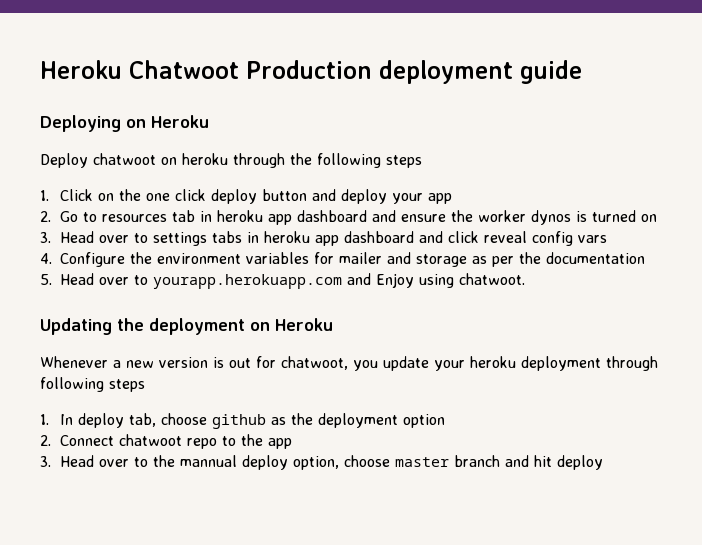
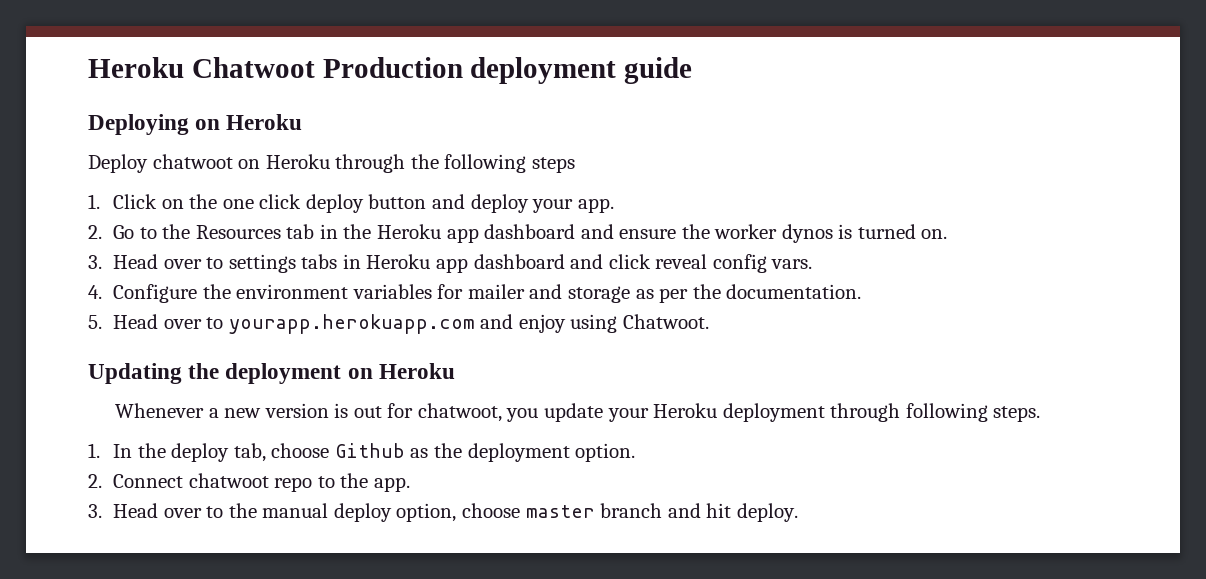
[182,153,228,165] heroku -> [265,154,330,169] Heroku
[428,193,453,204] app -> [577,198,614,213] app.
[102,210,264,222] resources tab in heroku -> [162,224,442,239] the Resources tab in the Heroku
[641,214,658,222] on -> [921,229,948,239] on.
[264,231,311,243] heroku -> [366,254,431,269] Heroku
[578,235,608,243] vars -> [771,259,813,269] vars.
[546,252,646,264] documentation -> [726,284,862,299] documentation.
[376,273,526,288] Enjoy using chatwoot. -> [518,314,710,333] enjoy using Chatwoot.
[470,356,516,368] heroku -> [653,403,718,418] Heroku
[109,379,145,392] steps -> [993,406,1041,422] steps.
(74, 419) none -> [137,443,166,458] the
[212,414,267,429] github -> [334,443,405,458] Github
[403,414,446,428] option -> [575,443,636,462] option.
[268,438,293,449] app -> [373,477,410,492] app.
[180,455,238,467] mannual -> [262,503,329,518] manual
[557,455,604,470] deploy -> [736,503,798,522] deploy.

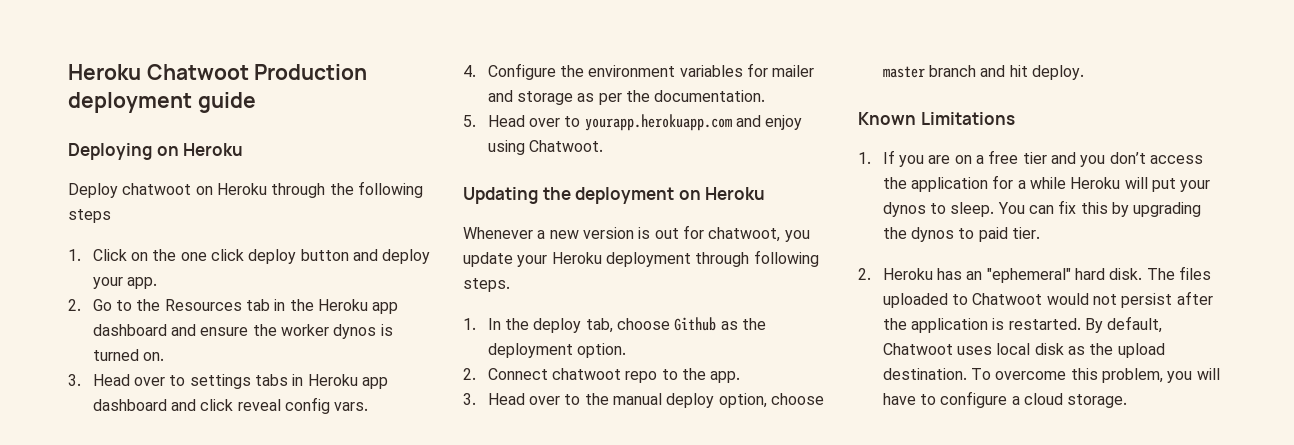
(798, 512) none -> [858,112,1015,125] [858,150,1203,167] [882,175,1211,192] [882,200,1202,217] [882,227,1040,242] [858,266,1211,283] [882,291,1213,308] [882,316,1163,333] [882,343,1165,358] [882,368,1220,383] [882,391,1128,408] // Known Limitations // 1. If you are on a free tier and you don’t access the application for a while Heroku will put your dynos to sleep. You can fix this by upgrading the dynos to paid tier. // 2. Heroku has an "ephemeral" hard disk. The files uploaded to Chatwoot would not persist after the application is restarted. By default, Chatwoot uses local disk as the upload destination. To overcome this problem, you will have to configure a cloud storage.

